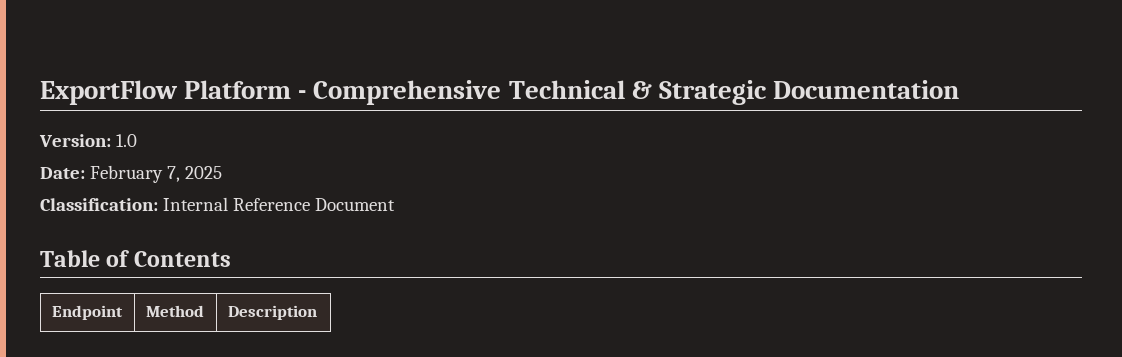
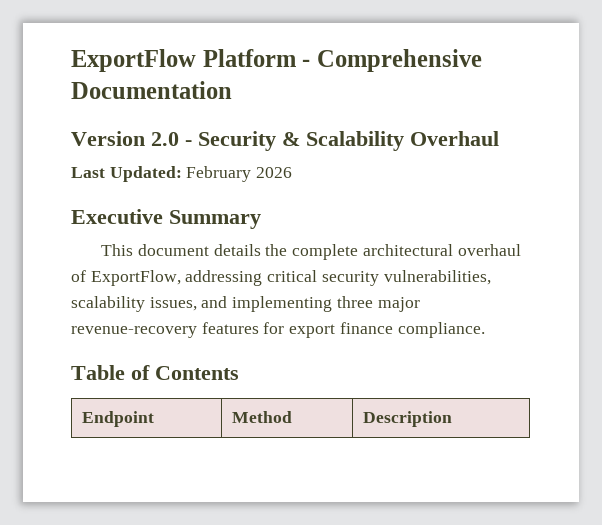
[508,80,960,105] [39,134,138,147] [40,165,223,183] [40,197,396,211] Technical & Strategic Documentation // Version: 1.0 // Date: February 7, 2025 // Classification: Internal Reference Document -> [71,81,232,99] [71,131,499,151] [71,166,293,182] [71,209,261,229] [101,244,521,260] [71,270,491,286] [71,296,420,312] [71,322,485,338] Documentation // Version 2.0 - Security & Scalability Overhaul // Last Updated: February 2026 // Executive Summary // This document details the complete architectural overhaul of ExportFlow, addressing critical security vulnerabilities, scalability issues, and implementing three major revenue-recovery features for export finance compliance.

